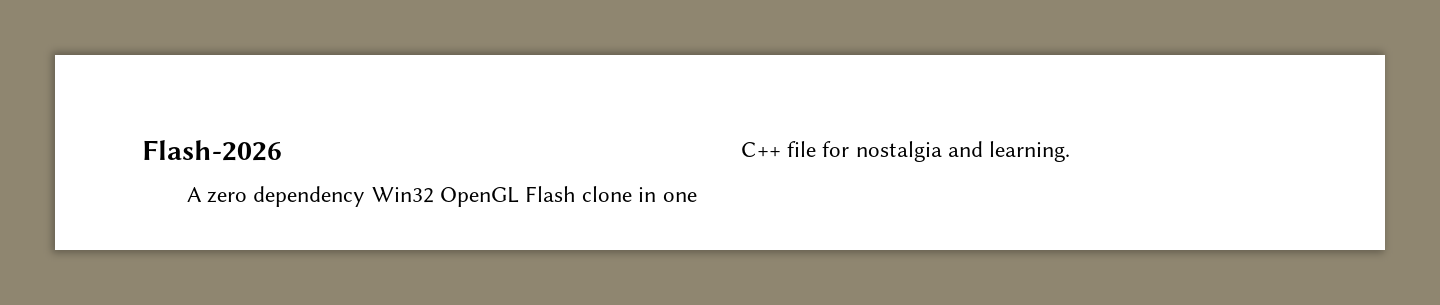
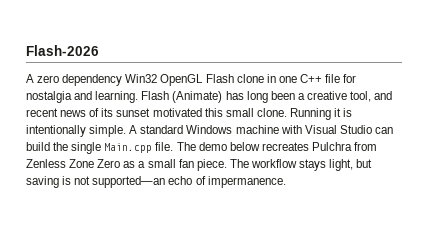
(1071, 151) none -> [141,91,393,103] [26,108,353,120] [26,125,393,137] [26,142,378,154] [26,159,373,171] [26,176,286,188] Flash (Animate) has long been a creative tool, and recent news of its sunset motivated this small clone. Running it is intentionally simple. A standard Windows machine with Visual Studio can build the single Main.cpp file. The demo below recreates Pulchra from Zenless Zone Zero as a small fan piece. The workflow stays light, but saving is not supported—an echo of impermanence.

